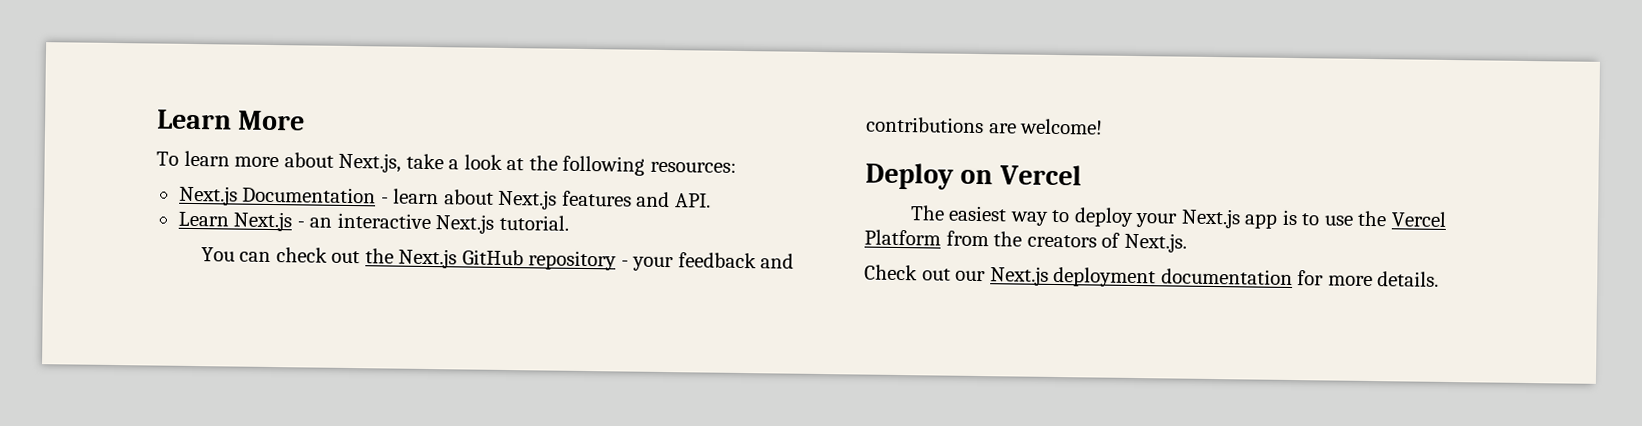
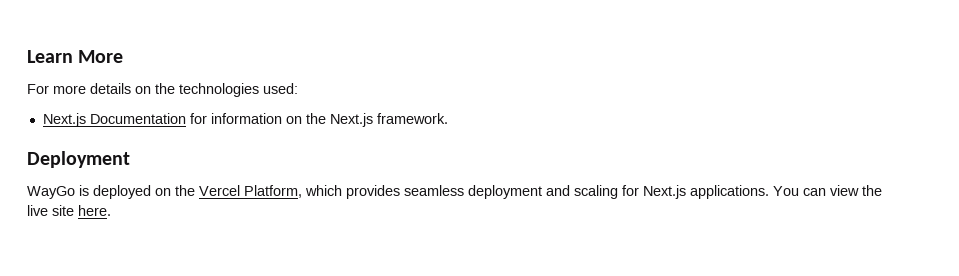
[156,150,737,176] [178,185,711,210] [177,211,569,234] [200,247,795,272] [866,116,1104,135] [865,162,1082,190] [909,205,1447,229] [864,229,1187,253] [864,264,1440,288] To learn more about Next.js, take a look at the following resources: // Next.js Documentation - learn about Next.js features and API. // Learn Next.js - an interactive Next.js tutorial. // You can check out the Next.js GitHub repository - your feedback and contributions are welcome! // Deploy on Vercel // The easiest way to deploy your Next.js app is to use the Vercel Platform from the creators of Next.js. // Check out our Next.js deployment documentation for more details. -> [27,83,298,97] [42,113,448,127] [27,151,130,168] [27,185,882,199] [27,205,111,216] For more details on the technologies used: // Next.js Documentation for information on the Next.js framework. // Deployment // WayGo is deployed on the Vercel Platform, which provides seamless deployment and scaling for Next.js applications. You can view the live site here.

